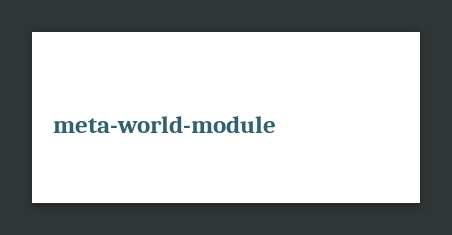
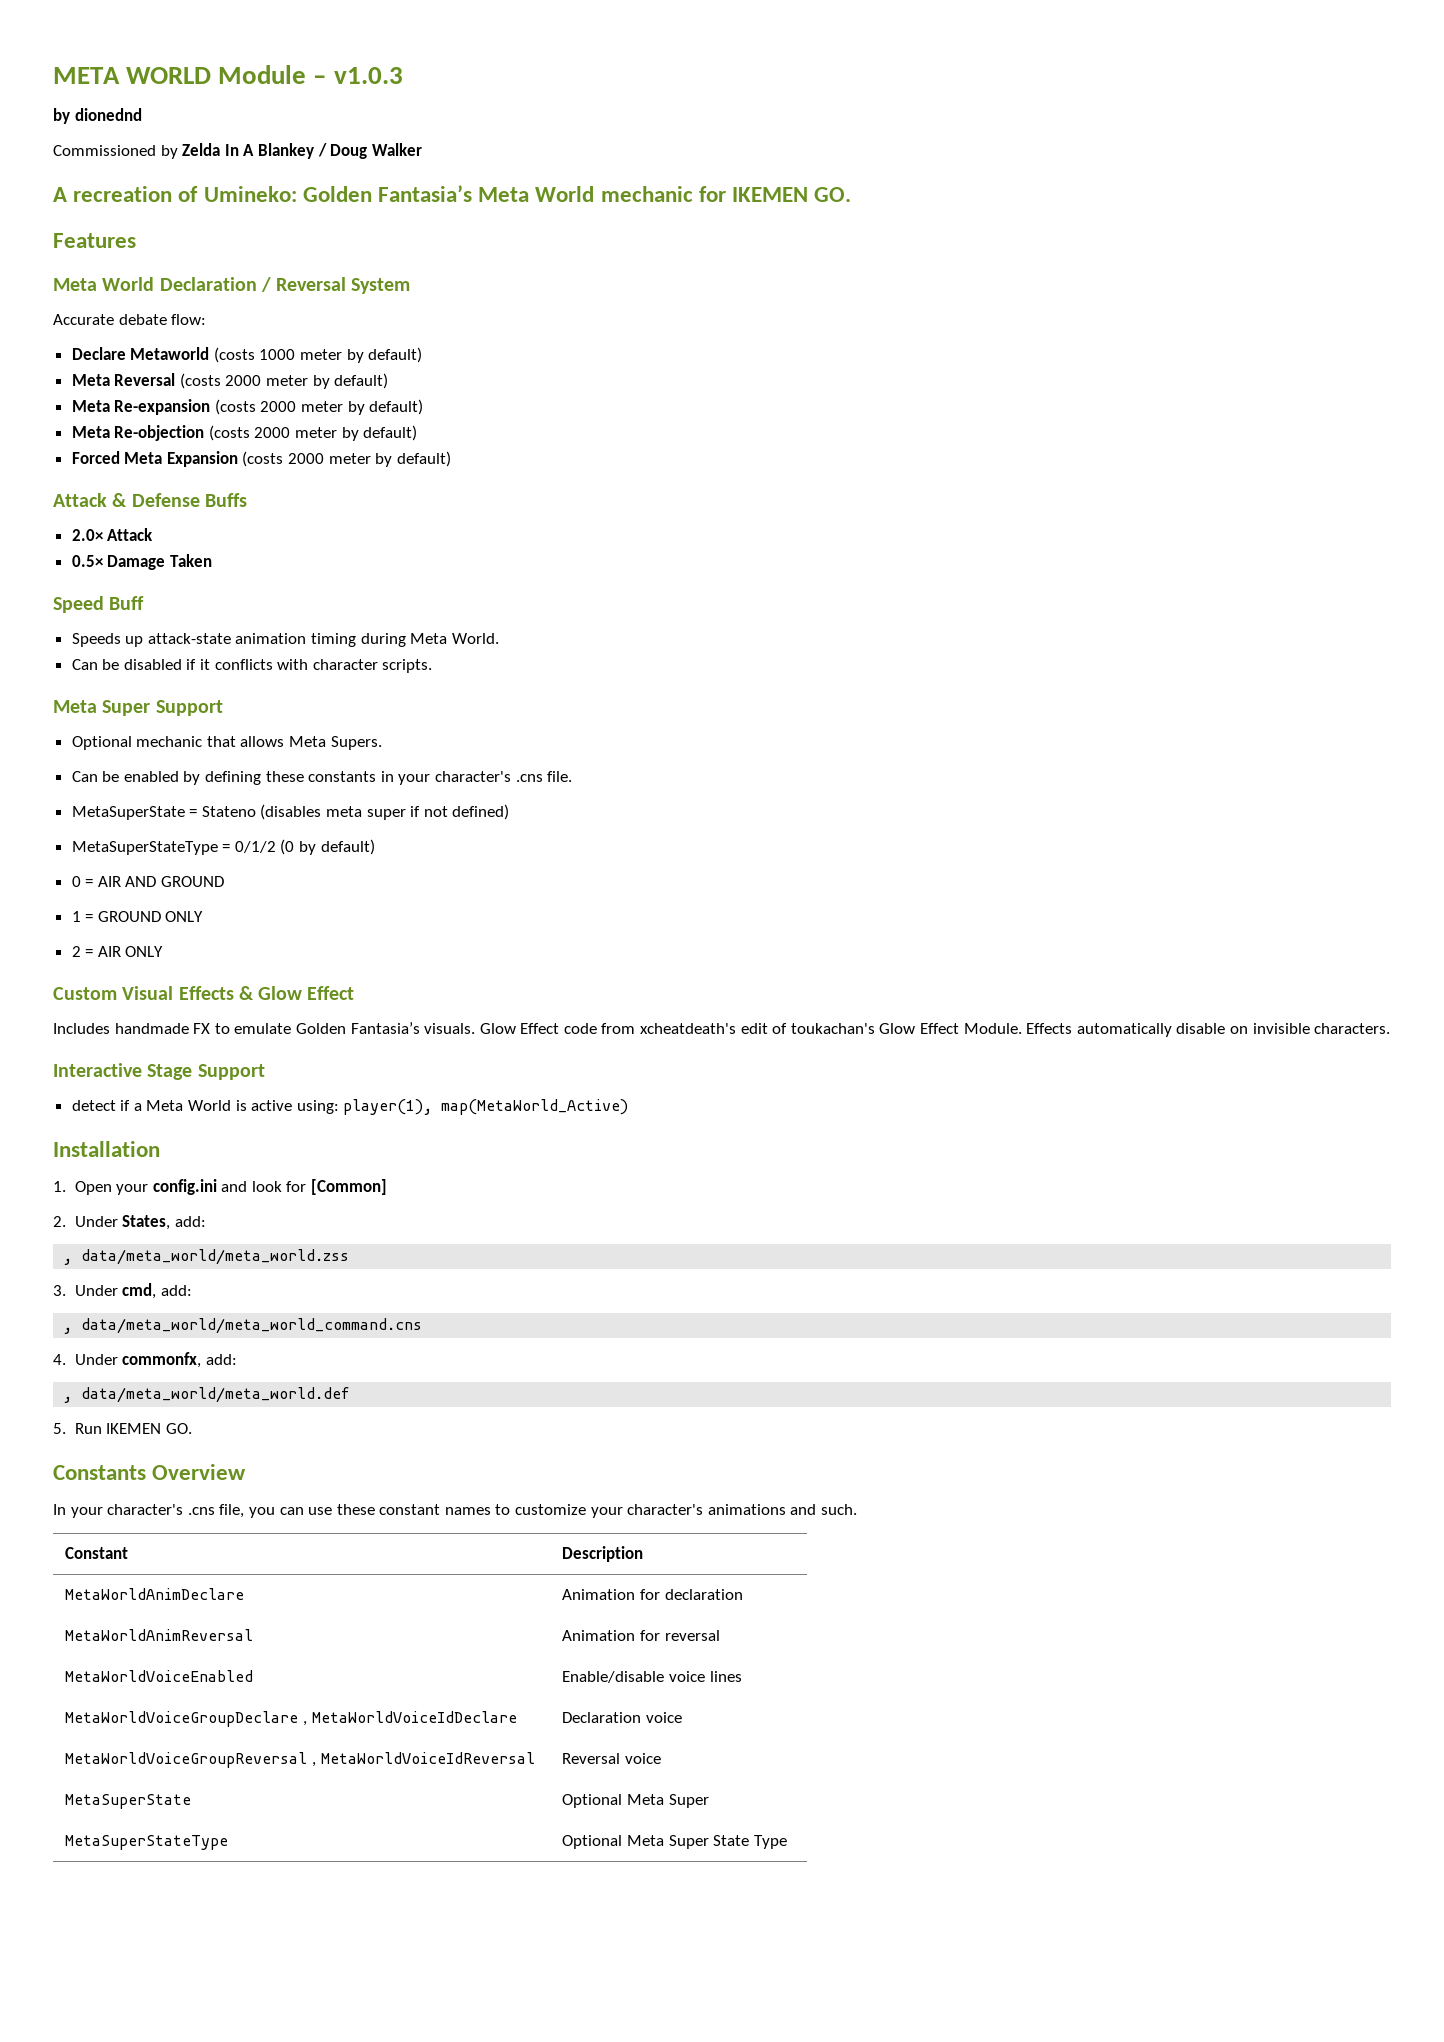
[53,116,276,133] meta-world-module -> [53,65,403,84] [53,108,142,124] [53,143,422,159] [53,185,852,202] [53,233,136,248] [53,277,411,294] [53,314,207,325] [71,347,423,363] [71,373,389,389] [71,399,424,415] [71,425,418,441] [71,451,451,467] [53,493,247,507] [71,528,154,541] [71,554,212,570] [53,596,145,613] [71,633,499,647] [71,659,433,673] [53,700,223,716] [71,736,382,750] [71,771,573,785] [71,804,510,820] [71,839,375,855] [71,876,225,887] [71,911,204,922] [71,946,164,957] [53,986,355,1000] [53,1022,1391,1037] [53,1063,265,1080] [71,1099,629,1115] [53,1141,160,1157] [53,1179,388,1195] [53,1215,206,1230] [63,1249,350,1265] [53,1283,192,1299] [63,1318,423,1334] [53,1352,237,1368] [63,1387,351,1403] [53,1423,192,1434] [53,1464,247,1480] [53,1504,858,1518] [65,1547,129,1559] [562,1546,644,1562] [65,1588,245,1600] [562,1589,743,1600] [65,1629,254,1641] [562,1630,720,1641] [65,1670,254,1682] [562,1671,742,1683] [65,1711,517,1727] [562,1712,682,1723] [65,1752,535,1768] [562,1753,661,1764] [65,1794,192,1809] [562,1794,709,1808] [65,1835,229,1850] [562,1835,787,1849] META WORLD Module – v1.0.3 // by dionednd // Commissioned by Zelda In A Blankey / Doug Walker // A recreation of Umineko: Golden Fantasia’s Meta World mechanic for IKEMEN GO. // Features // Meta World Declaration / Reversal System // Accurate debate flow: // Declare Metaworld (costs 1000 meter by default) // Meta Reversal (costs 2000 meter by default) // Meta Re-expansion (costs 2000 meter by default) // Meta Re-objection (costs 2000 meter by default) // Forced Meta Expansion (costs 2000 meter by default) // Attack & Defense Buffs // 2.0× Attack // 0.5× Damage Taken // Speed Buff // Speeds up attack-state animation timing during Meta World. // Can be disabled if it conflicts with character scripts. // Meta Super Support // Optional mechanic that allows Meta Supers. // Can be enabled by defining these constants in your character's .cns file. // MetaSuperState = Stateno (disables meta super if not defined) // MetaSuperStateType = 0/1/2 (0 by default) // 0 = AIR AND GROUND // 1 = GROUND ONLY // 2 = AIR ONLY // Custom Visual Effects & Glow Effect // Includes handmade FX to emulate Golden Fantasia’s visuals. Glow Effect code from xcheatdeath's edit of toukachan's Glow Effect Module. Effects automatically disable on invisible characters. // Interactive Stage Support // detect if a Meta World is active using: player(1), map(MetaWorld_Active) // Installation // 1. Open your config.ini and look for [Common] // 2. Under States, add: // , data/meta_world/meta_world.zss // 3. Under cmd, add: // , data/meta_world/meta_world_command.cns // 4. Under commonfx, add: // , data/meta_world/meta_world.def // 5. Run IKEMEN GO. // Constants Overview // In your character's .cns file, you can use these constant names to customize your character's animations and such. // Constant | Description // MetaWorldAnimDeclare | Animation for declaration // MetaWorldAnimReversal | Animation for reversal // MetaWorldVoiceEnabled | Enable/disable voice lines // MetaWorldVoiceGroupDeclare , MetaWorldVoiceIdDeclare | Declaration voice // MetaWorldVoiceGroupReversal , MetaWorldVoiceIdReversal | Reversal voice // MetaSuperState | Optional Meta Super // MetaSuperStateType | Optional Meta Super State Type

